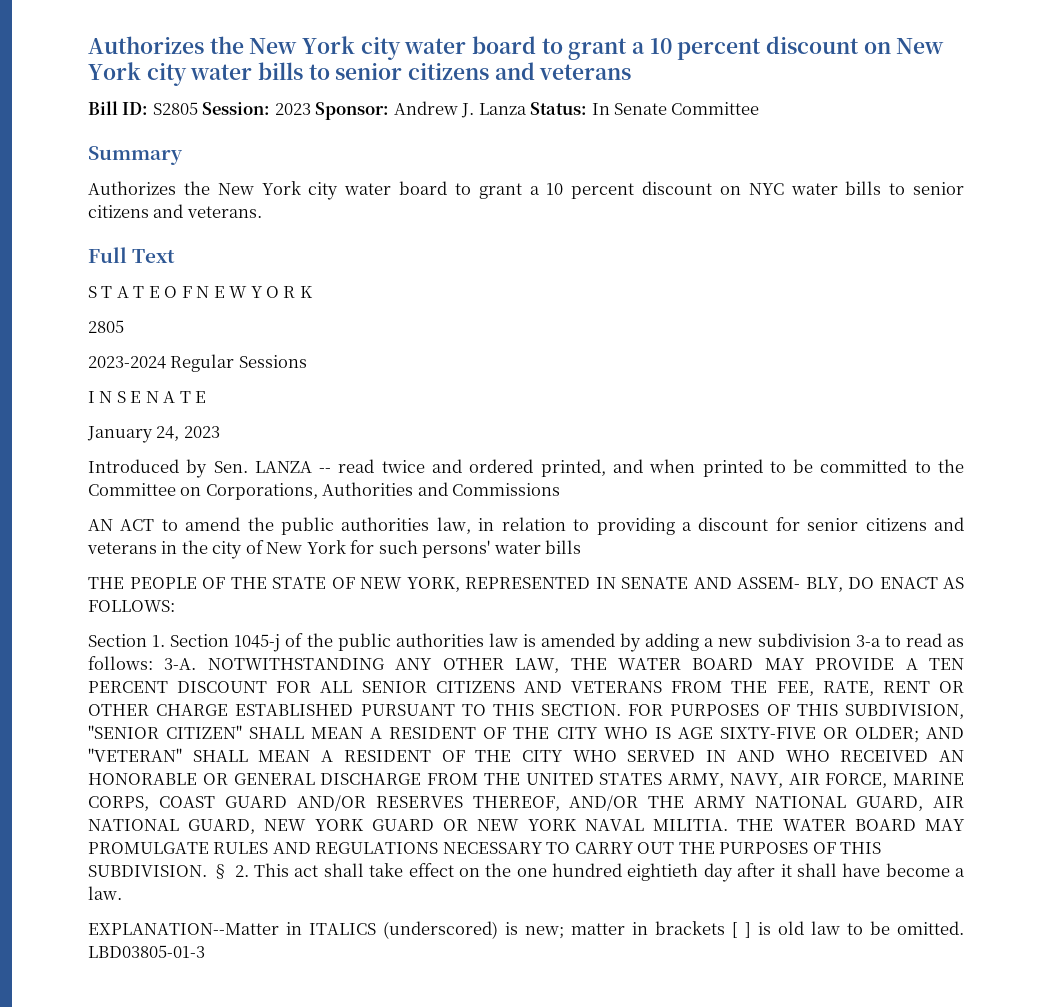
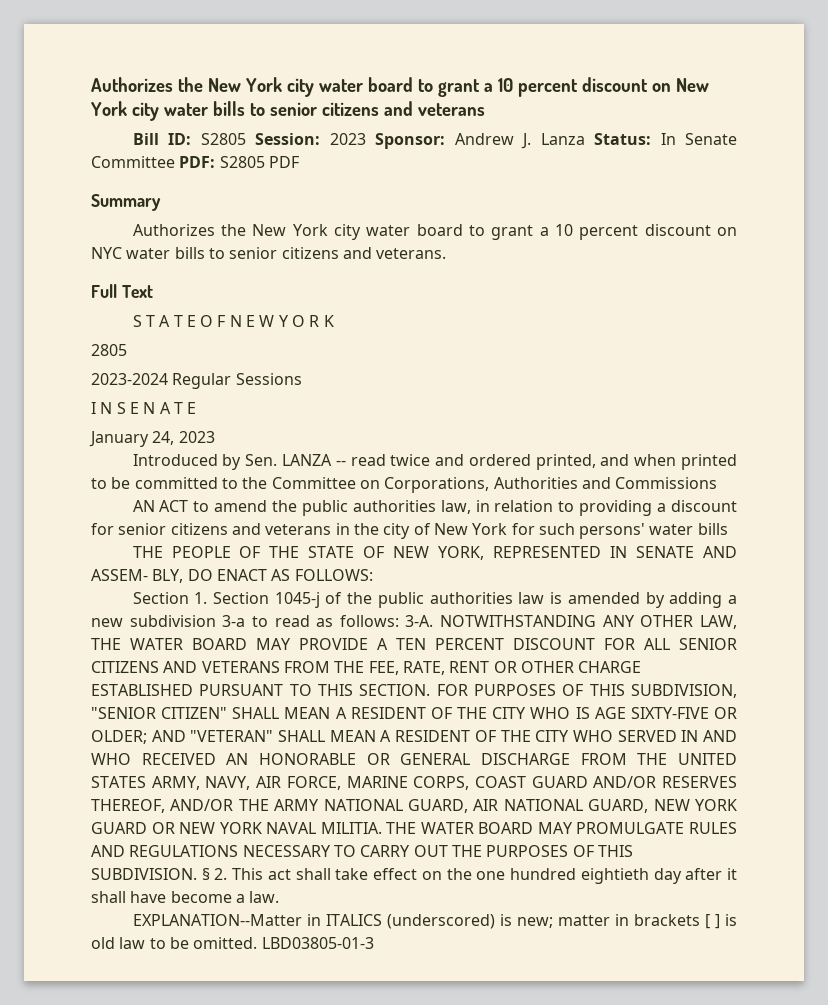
(760, 108) none -> [179,156,299,168] PDF: S2805 PDF

